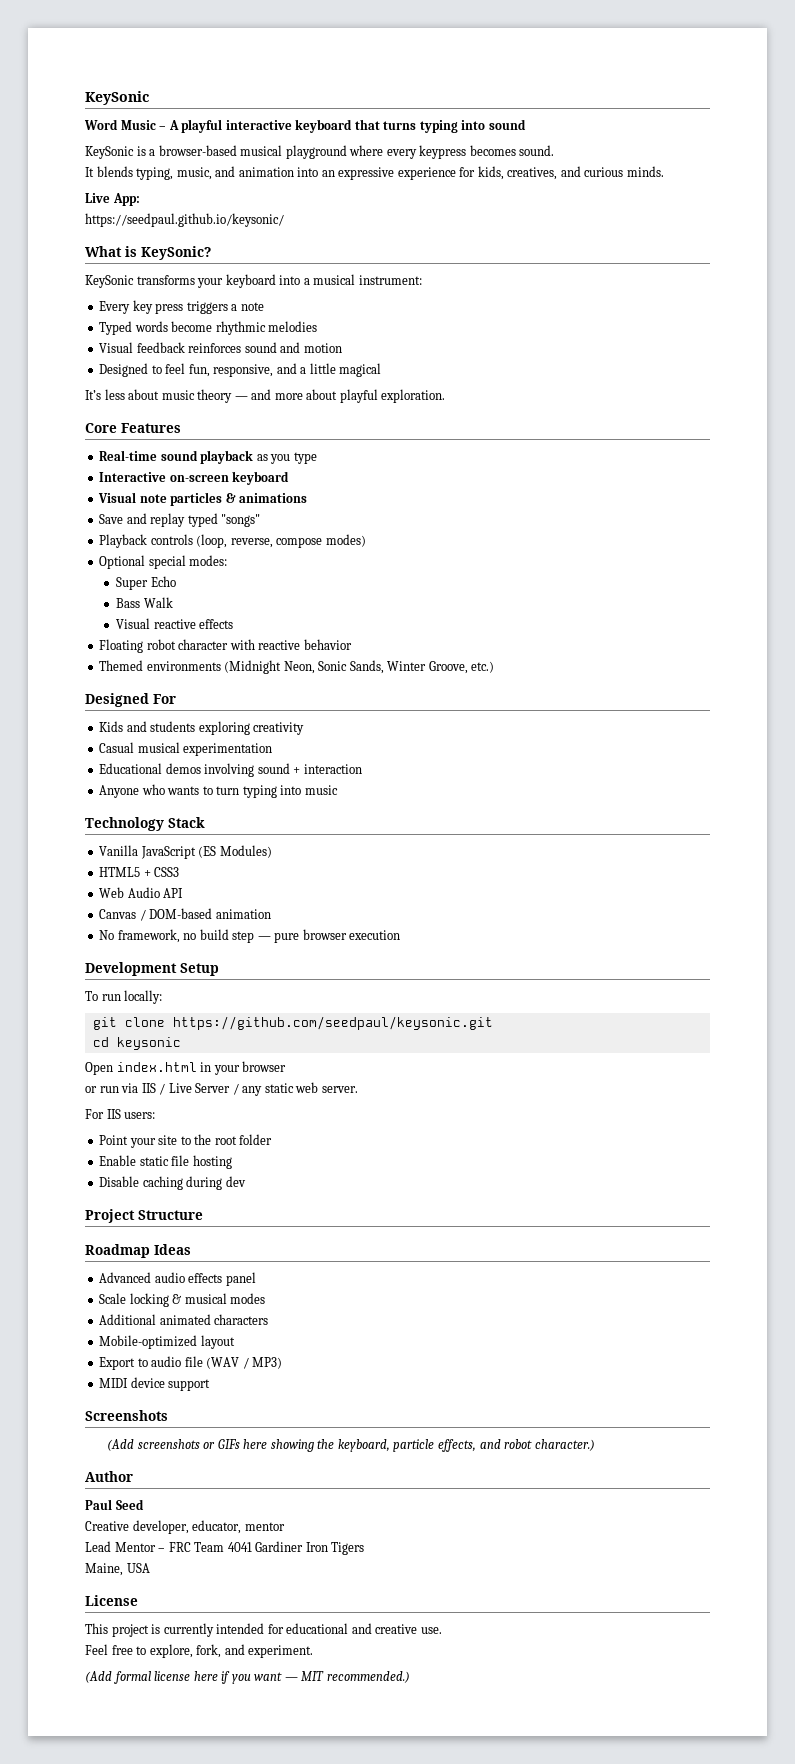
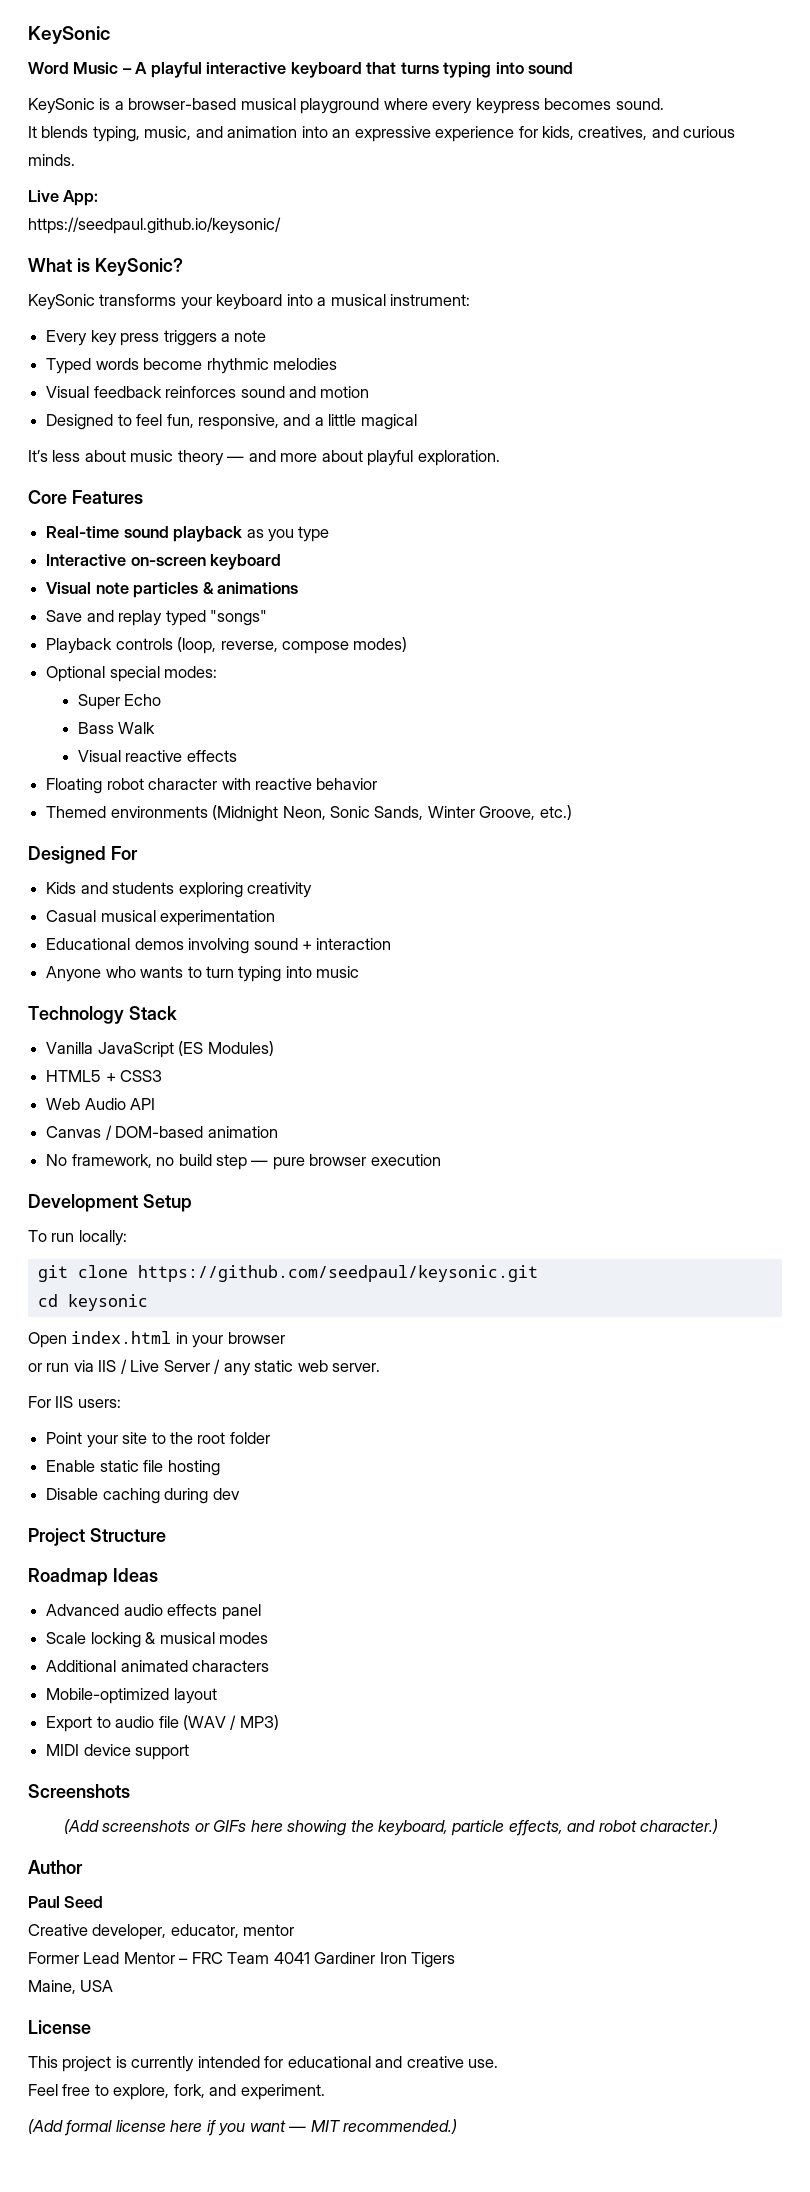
(285, 1526) none -> [28,1952,79,1964] Former

